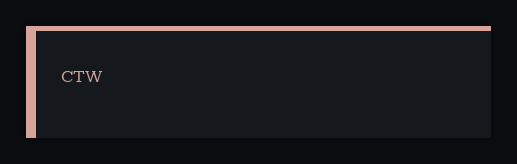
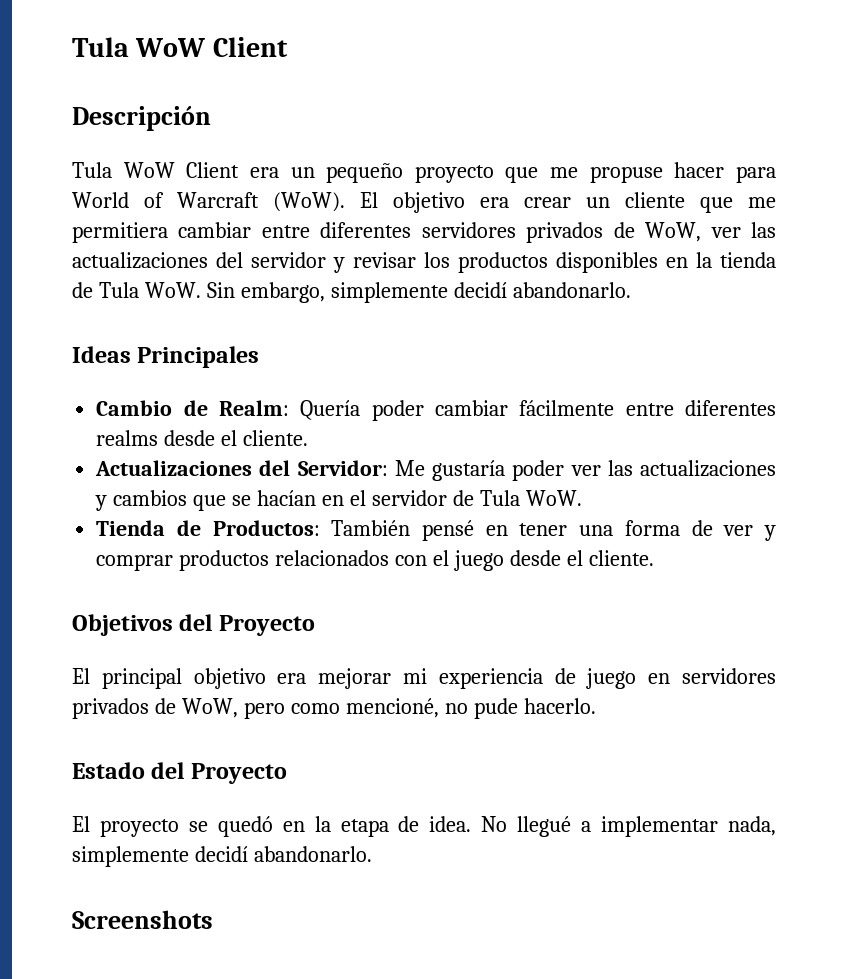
[61,71,103,83] CTW -> [72,37,288,57] [72,106,211,131] [72,162,776,183] [72,192,776,213] [72,222,776,243] [72,252,776,273] [72,282,631,303] [72,346,260,368] [96,400,777,421] [96,430,309,446] [95,460,777,481] [95,490,582,511] [96,520,776,541] [96,550,654,571] [72,614,315,636] [72,668,776,689] [72,698,596,719] [72,762,287,784] [72,816,776,837] [72,846,372,867] [72,910,213,929] Tula WoW Client // Descripción // Tula WoW Client era un pequeño proyecto que me propuse hacer para World of Warcraft (WoW). El objetivo era crear un cliente que me permitiera cambiar entre diferentes servidores privados de WoW, ver las actualizaciones del servidor y revisar los productos disponibles en la tienda de Tula WoW. Sin embargo, simplemente decidí abandonarlo. // Ideas Principales // Cambio de Realm: Quería poder cambiar fácilmente entre diferentes realms desde el cliente. // Actualizaciones del Servidor: Me gustaría poder ver las actualizaciones y cambios que se hacían en el servidor de Tula WoW. // Tienda de Productos: También pensé en tener una forma de ver y comprar productos relacionados con el juego desde el cliente. // Objetivos del Proyecto // El principal objetivo era mejorar mi experiencia de juego en servidores privados de WoW, pero como mencioné, no pude hacerlo. // Estado del Proyecto // El proyecto se quedó en la etapa de idea. No llegué a implementar nada, simplemente decidí abandonarlo. // Screenshots

